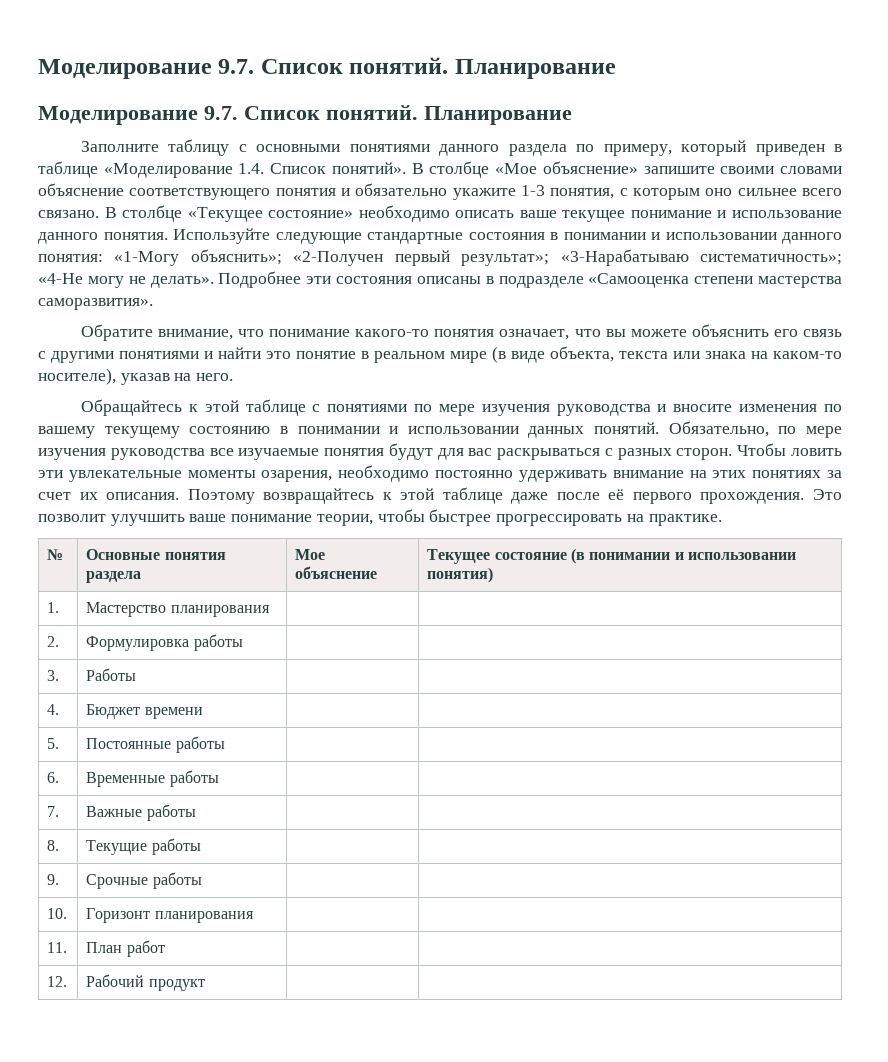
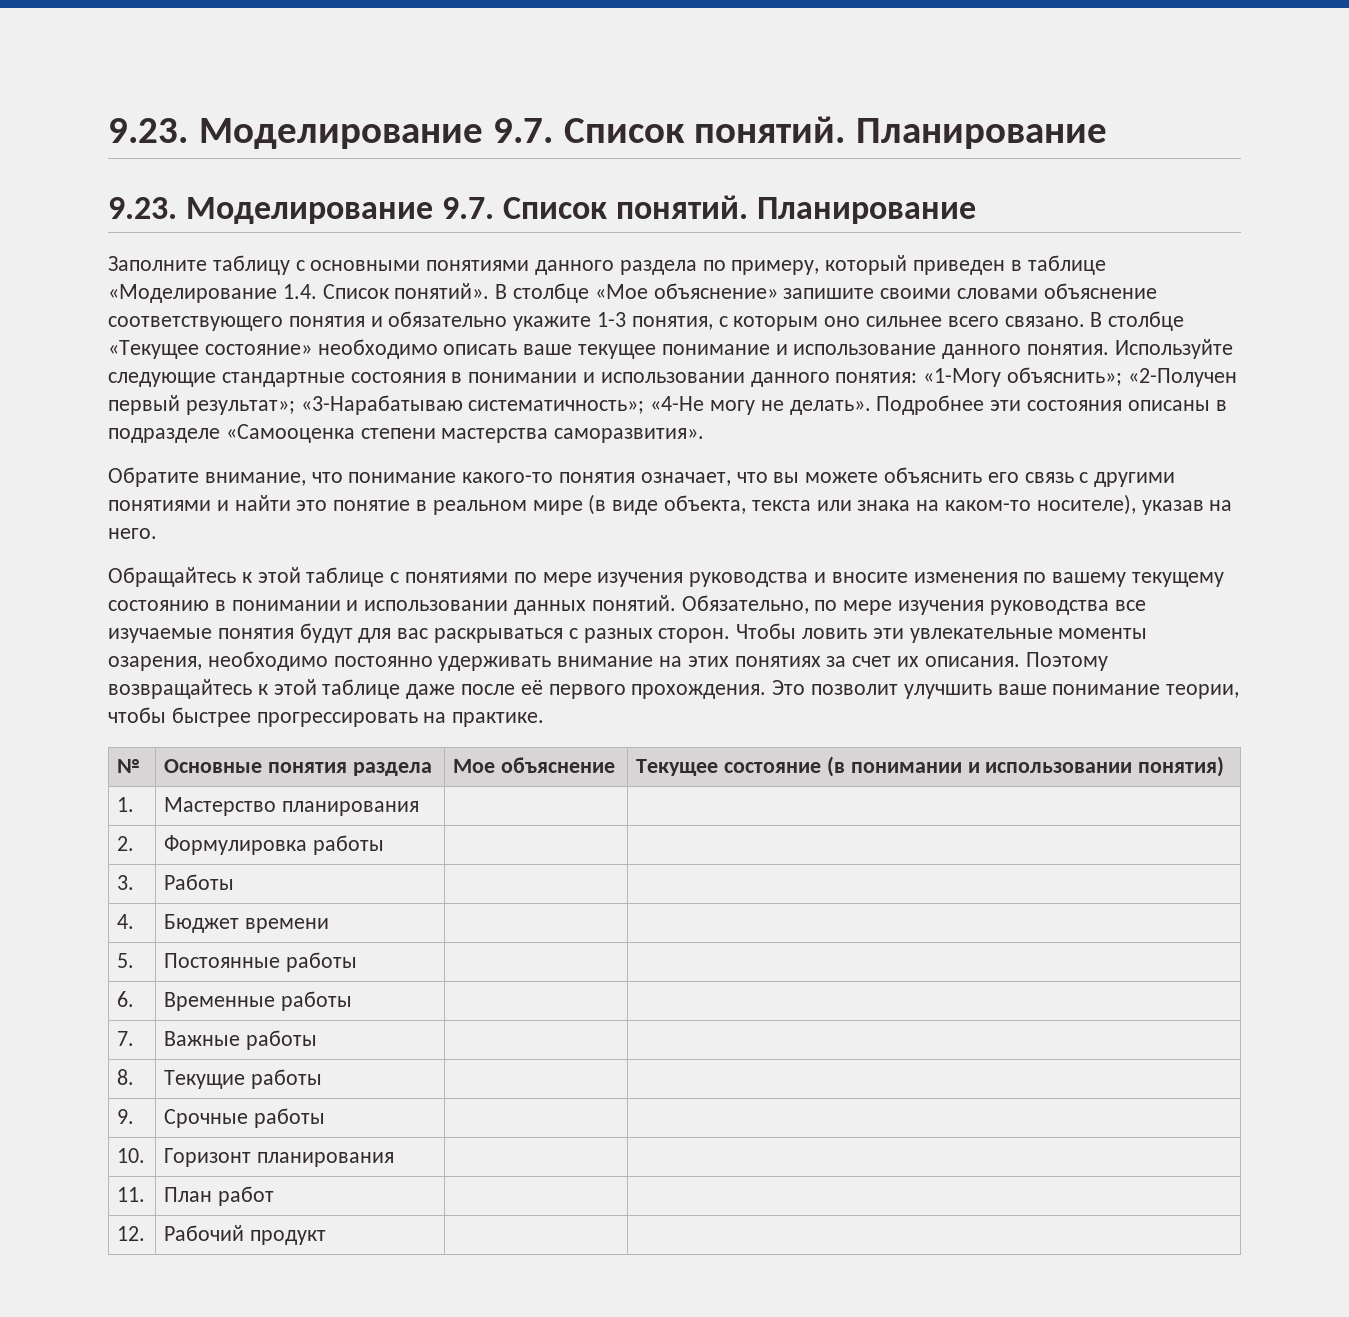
[38,57,616,79] Моделирование 9.7. Список понятий. Планирование // -> [108,116,1107,149] [108,197,177,219] 9.23. Моделирование 9.7. Список понятий. Планирование // 9.23.

